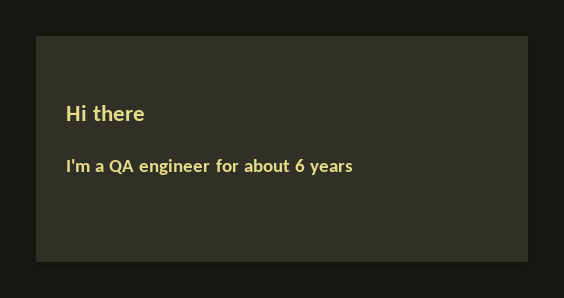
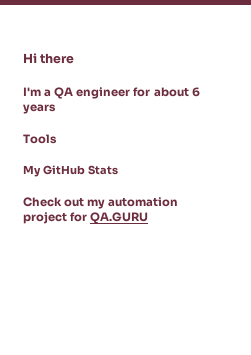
(353, 169) none -> [23,134,57,144] [23,165,118,177] [23,197,179,209] [23,212,149,224] // Tools // My GitHub Stats // Check out my automation project for QA.GURU

